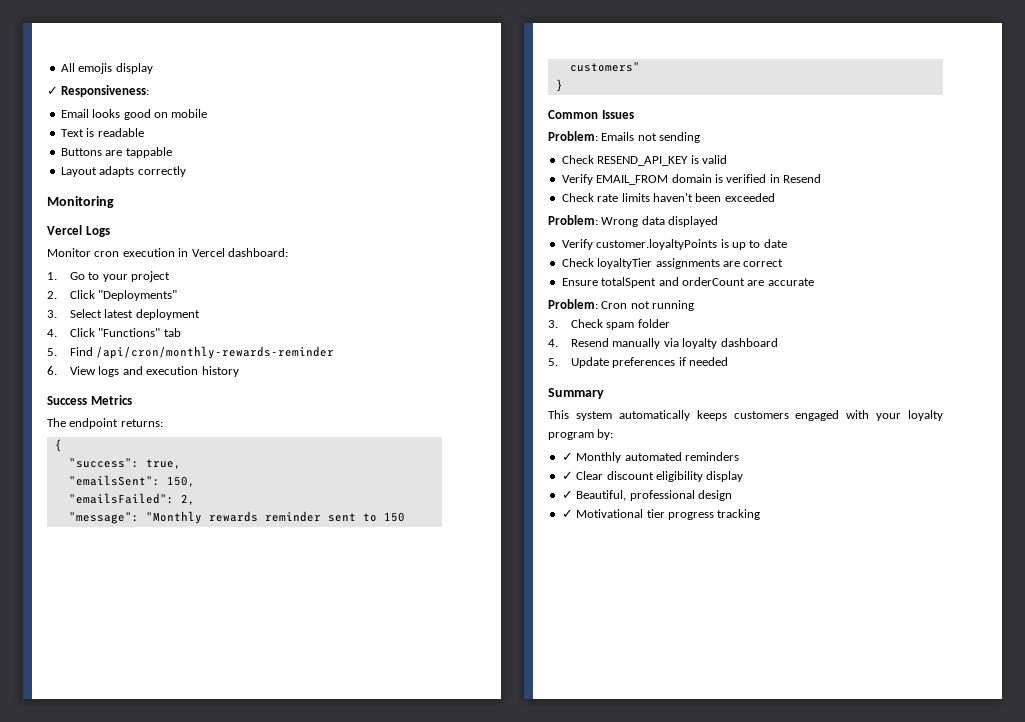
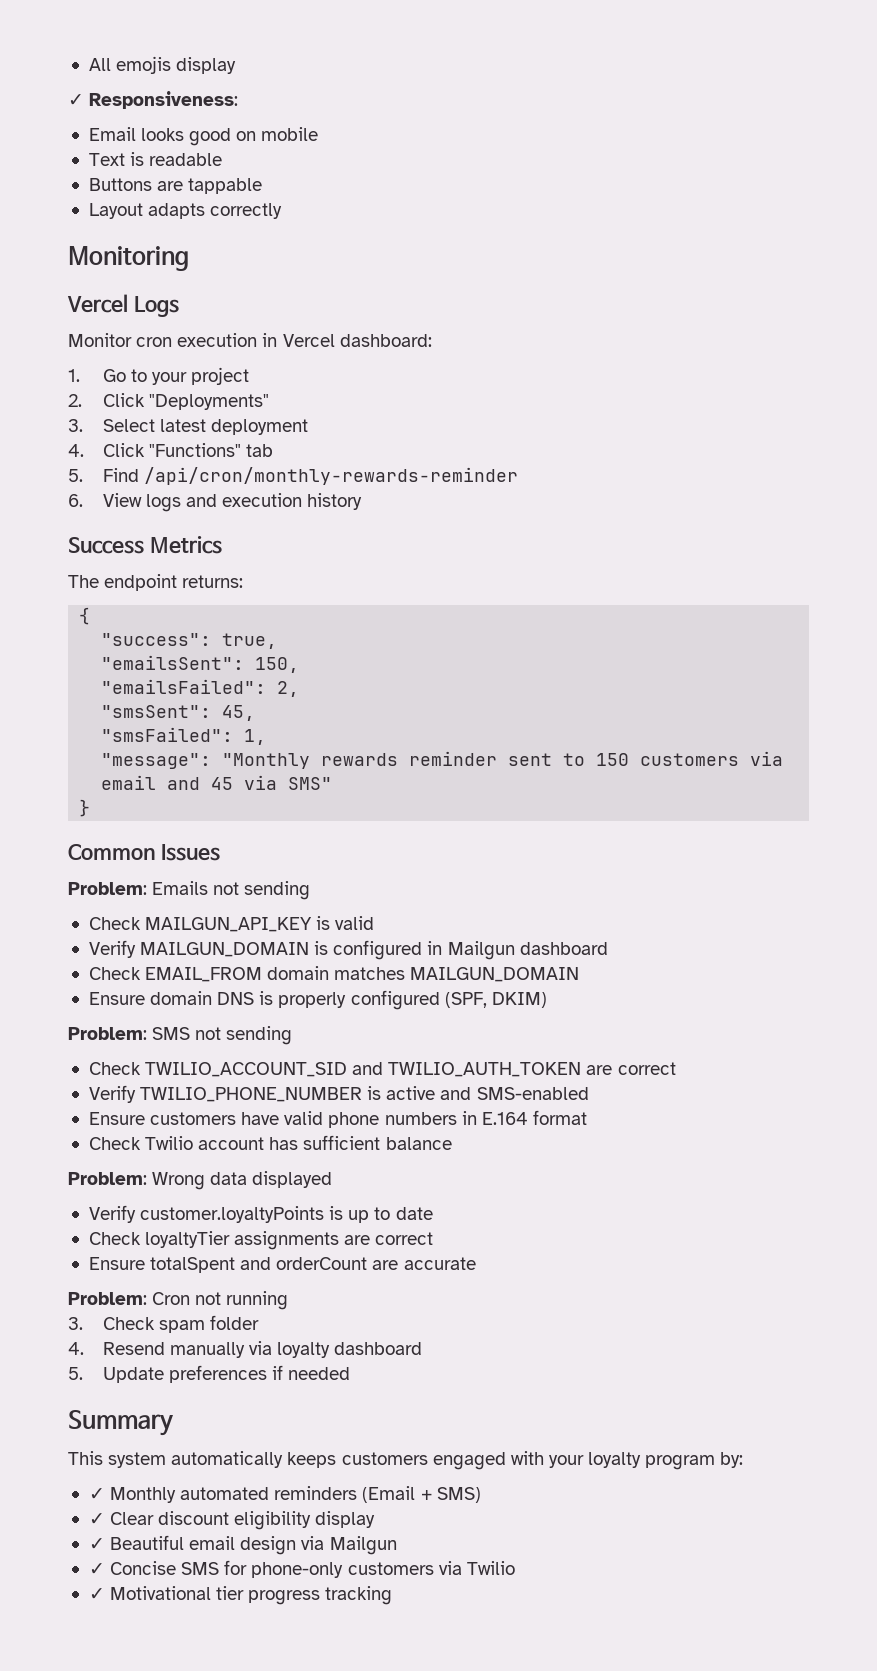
(195, 499) none -> [101,705,256,721] [101,727,267,745] // "smsSent": 45, // "smsFailed": 1,
[569,62,640,72] customers" -> [640,751,784,766] [101,775,333,790] customers via email and 45 via SMS"
[597,156,689,166] RESEND_API_KEY -> [145,917,313,932] MAILGUN_API_KEY
[596,174,821,185] [561,193,775,202] EMAIL_FROM domain is verified in Resend // Check rate limits haven't been exceeded -> [140,940,608,960] [88,966,580,982] [88,990,547,1010] [68,1026,293,1045] [88,1062,676,1077] [88,1085,589,1103] [88,1110,587,1128] [88,1135,452,1150] MAILGUN_DOMAIN is configured in Mailgun dashboard // Check EMAIL_FROM domain matches MAILGUN_DOMAIN // Ensure domain DNS is properly configured (SPF, DKIM) // Problem: SMS not sending // Check TWILIO_ACCOUNT_SID and TWILIO_AUTH_TOKEN are correct // Verify TWILIO_PHONE_NUMBER is active and SMS-enabled // Ensure customers have valid phone numbers in E.164 format // Check Twilio account has sufficient balance
(739, 456) none -> [362,1486,481,1503] (Email + SMS)
[576,490,695,501] Beautiful, professional -> [110,1535,236,1550] Beautiful email
(732, 495) none -> [301,1536,397,1555] [88,1560,515,1578] via Mailgun // ✓ Concise SMS for phone-only customers via Twilio

